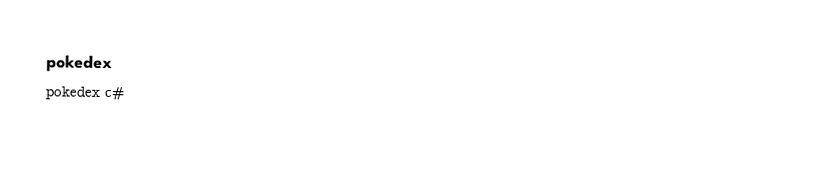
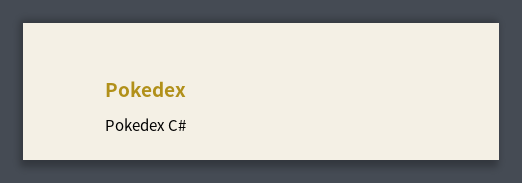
[46,54,113,73] [45,86,125,101] pokedex // pokedex c# -> [105,81,186,97] [105,118,187,131] Pokedex // Pokedex C#

